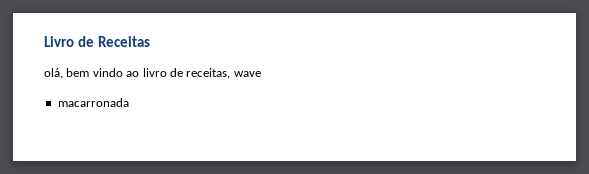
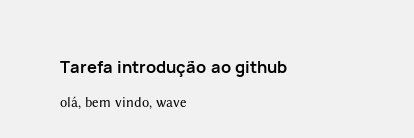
[44,36,150,47] [44,68,231,79] Livro de Receitas // olá, bem vindo ao livro de receitas, -> [60,61,288,77] [60,96,152,110] Tarefa introdução ao github // olá, bem vindo,
[57,98,129,107] // macarronada -> (187, 104) none

